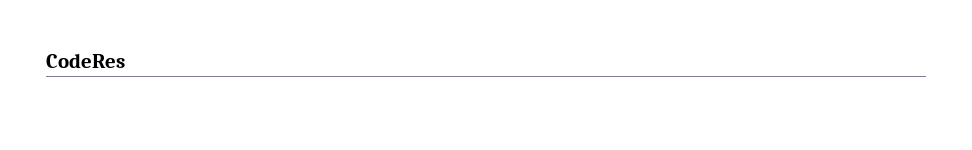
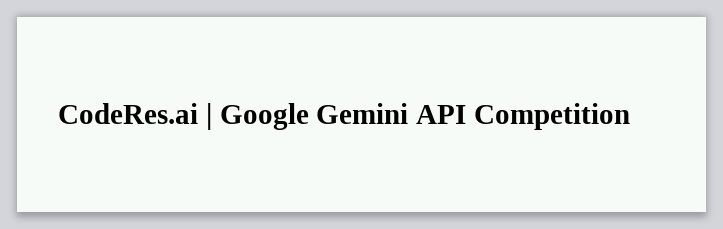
[46,53,125,68] CodeRes -> [58,103,631,130] CodeRes.ai | Google Gemini API Competition

